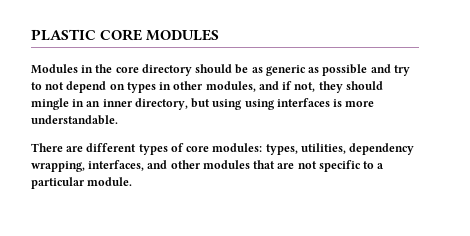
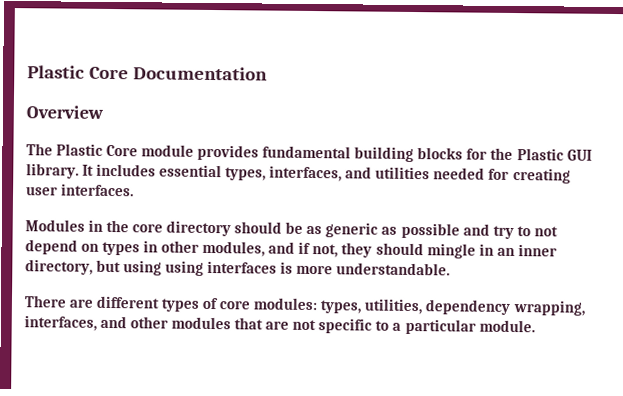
[31,29,220,41] PLASTIC CORE MODULES -> [27,65,269,81] [26,105,104,119] [26,143,592,163] [26,163,571,184] [26,183,135,197] Plastic Core Documentation // Overview // The Plastic Core module provides fundamental building blocks for the Plastic GUI library. It includes essential types, interfaces, and utilities needed for creating user interfaces.

